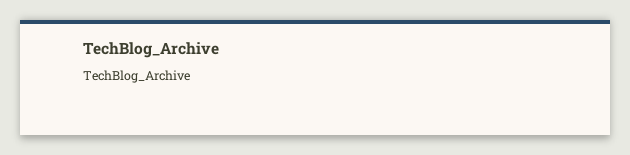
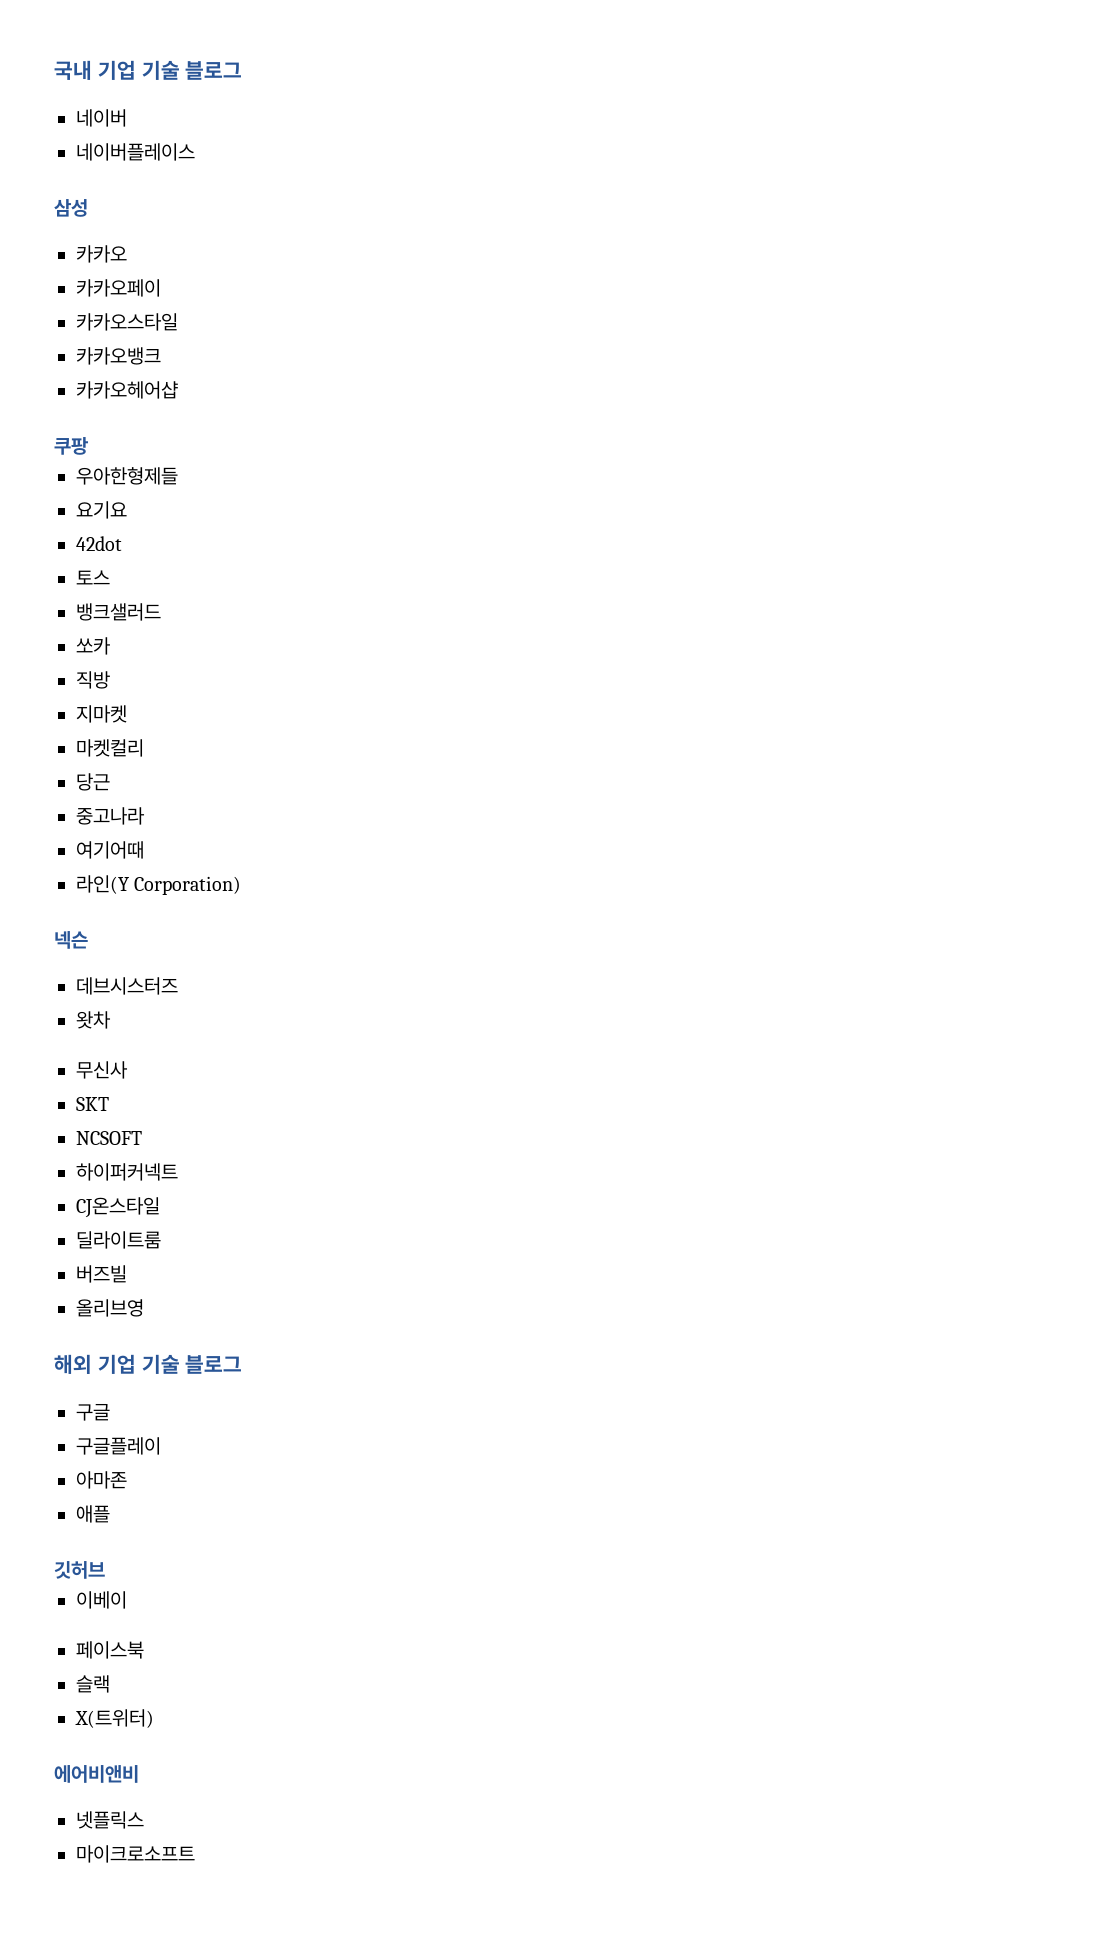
[83,42,219,58] [83,70,190,83] TechBlog_Archive // TechBlog_Archive -> [54,60,243,80] [76,109,127,127] [76,143,195,161] [54,199,88,217] [76,245,127,263] [76,279,161,297] [76,313,178,331] [76,347,161,365] [76,381,178,399] [54,437,89,455] [76,467,178,485] [76,501,127,519] [76,536,122,551] [76,570,110,585] [76,603,161,621] [76,637,110,655] [76,671,110,689] [76,705,127,723] [76,739,144,757] [76,773,110,791] [76,807,145,825] [76,841,144,859] [76,875,242,895] [54,931,88,949] [76,977,178,995] [76,1011,111,1029] [76,1061,128,1079] [76,1097,109,1111] [76,1131,142,1145] [76,1163,178,1181] [76,1197,160,1218] [76,1231,161,1249] [76,1265,127,1283] [76,1299,144,1317] [54,1354,243,1374] [76,1403,110,1421] [76,1437,161,1455] [76,1471,127,1489] [76,1505,110,1523] [54,1561,105,1579] [76,1591,127,1609] [76,1641,144,1659] [76,1675,110,1693] [75,1709,154,1728] [54,1765,139,1783] [76,1811,144,1829] [76,1845,195,1863] 국내 기업 기술 블로그 // 네이버 // 네이버플레이스 // 삼성 // 카카오 // 카카오페이 // 카카오스타일 // 카카오뱅크 // 카카오헤어샵 // 쿠팡 // 우아한형제들 // 요기요 // 42dot // 토스 // 뱅크샐러드 // 쏘카 // 직방 // 지마켓 // 마켓컬리 // 당근 // 중고나라 // 여기어때 // 라인(Y Corporation) // 넥슨 // 데브시스터즈 // 왓차 // 무신사 // SKT // NCSOFT // 하이퍼커넥트 // CJ온스타일 // 딜라이트룸 // 버즈빌 // 올리브영 // 해외 기업 기술 블로그 // 구글 // 구글플레이 // 아마존 // 애플 // 깃허브 // 이베이 // 페이스북 // 슬랙 // X(트위터) // 에어비앤비 // 넷플릭스 // 마이크로소프트

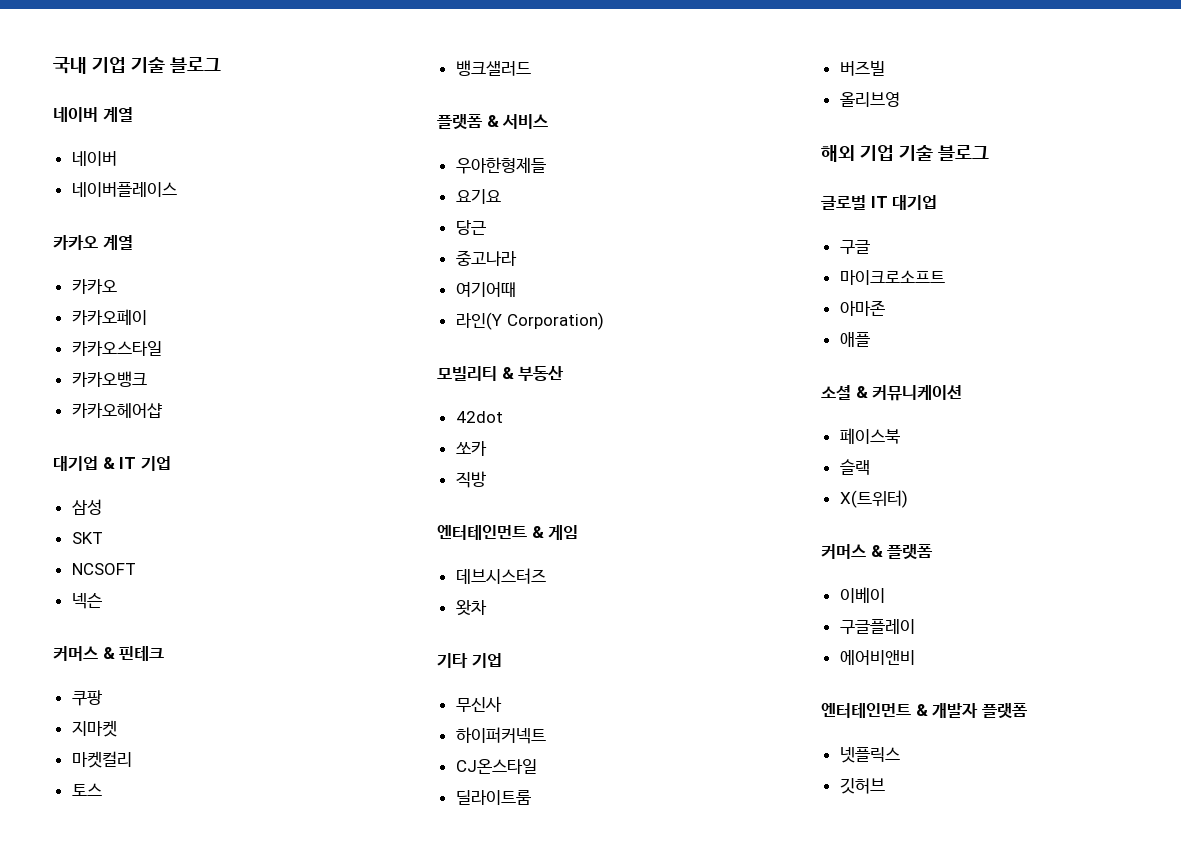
(243, 70) none -> [53,107,133,122] // 네이버 계열
[54,199,88,217] 삼성 -> [53,235,133,250] 카카오 계열
[54,437,89,455] [76,467,178,485] [76,501,127,519] [76,536,122,551] [76,570,110,585] [76,603,161,621] [76,637,110,655] [76,671,110,689] [76,705,127,723] [76,739,144,757] 쿠팡 // 우아한형제들 // 요기요 // 42dot // 토스 // 뱅크샐러드 // 쏘카 // 직방 // 지마켓 // 마켓컬리 -> [53,456,171,471] [71,499,102,515] [71,532,103,544] [71,563,136,575] [71,593,102,609] [53,646,165,661] [71,690,102,706] [71,720,117,737] [71,751,132,768] [71,783,102,796] [455,60,531,76] [437,114,549,130] [455,157,546,174] [455,189,501,204] 대기업 & IT 기업 // 삼성 // SKT // NCSOFT // 넥슨 // 커머스 & 핀테크 // 쿠팡 // 지마켓 // 마켓컬리 // 토스 // 뱅크샐러드 // 플랫폼 & 서비스 // 우아한형제들 // 요기요
[54,931,88,949] 넥슨 -> [437,366,565,381] [455,411,503,423] [455,441,487,456] [455,471,486,488] [437,525,579,540] 모빌리티 & 부동산 // 42dot // 쏘카 // 직방 // 엔터테인먼트 & 게임
(111, 1020) none -> [437,653,502,668] // 기타 기업
[76,1097,109,1111] [76,1131,142,1145] // SKT // NCSOFT -> (502, 704) none
(243, 1364) none -> [821,195,938,210] // 글로벌 IT 대기업
[76,1437,161,1455] 구글플레이 -> [839,270,945,285] 마이크로소프트
[54,1561,105,1579] [76,1591,127,1609] 깃허브 // 이베이 -> [821,385,963,401] 소셜 & 커뮤니케이션
[54,1765,139,1783] 에어비앤비 -> [821,544,934,560] [839,587,885,603] [839,619,915,634] [839,650,915,665] [821,703,1028,719] 커머스 & 플랫폼 // 이베이 // 구글플레이 // 에어비앤비 // 엔터테인먼트 & 개발자 플랫폼
[76,1845,195,1863] 마이크로소프트 -> [839,778,885,794] 깃허브

